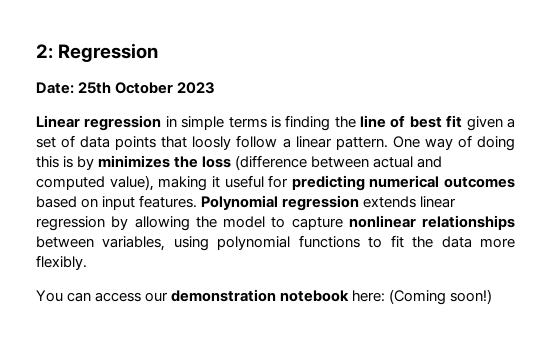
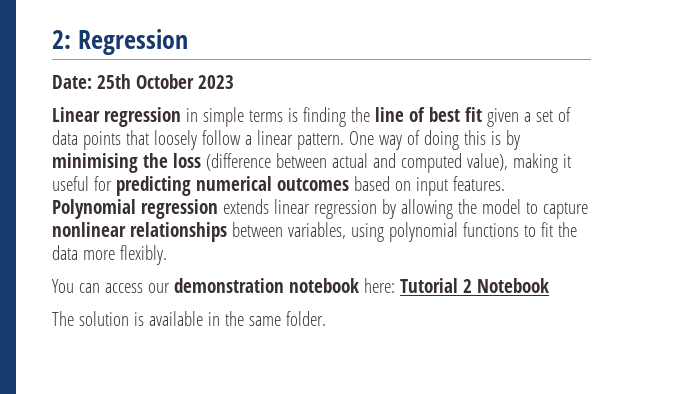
[192,136,232,150] loosly -> [153,130,197,150] loosely
[98,155,171,168] minimizes -> [52,153,138,173] minimising
[389,289,493,305] (Coming soon!) -> [399,278,549,293] [52,311,326,326] Tutorial 2 Notebook // The solution is available in the same folder.

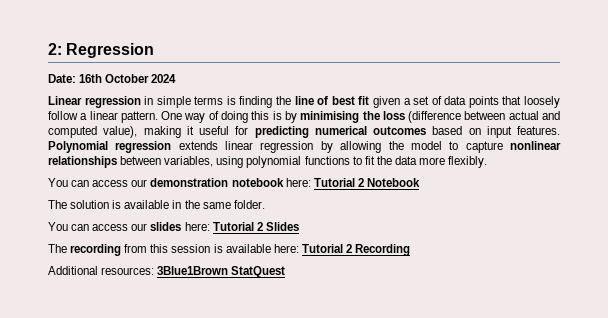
[96,74,234,89] 25th October 2023 -> [79,74,177,83] 16th October 2024
(326, 318) none -> [48,222,299,231] [48,244,411,256] [48,266,286,278] // You can access our slides here: Tutorial 2 Slides // The recording from this session is available here: Tutorial 2 Recording // Additional resources: 3Blue1Brown StatQuest

